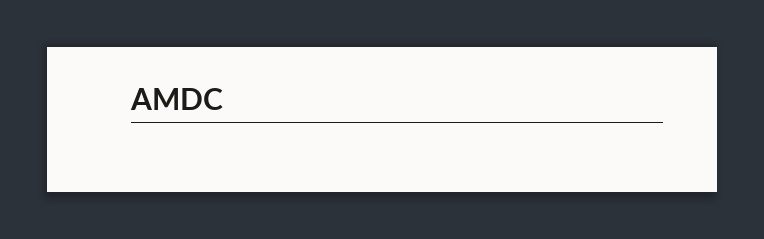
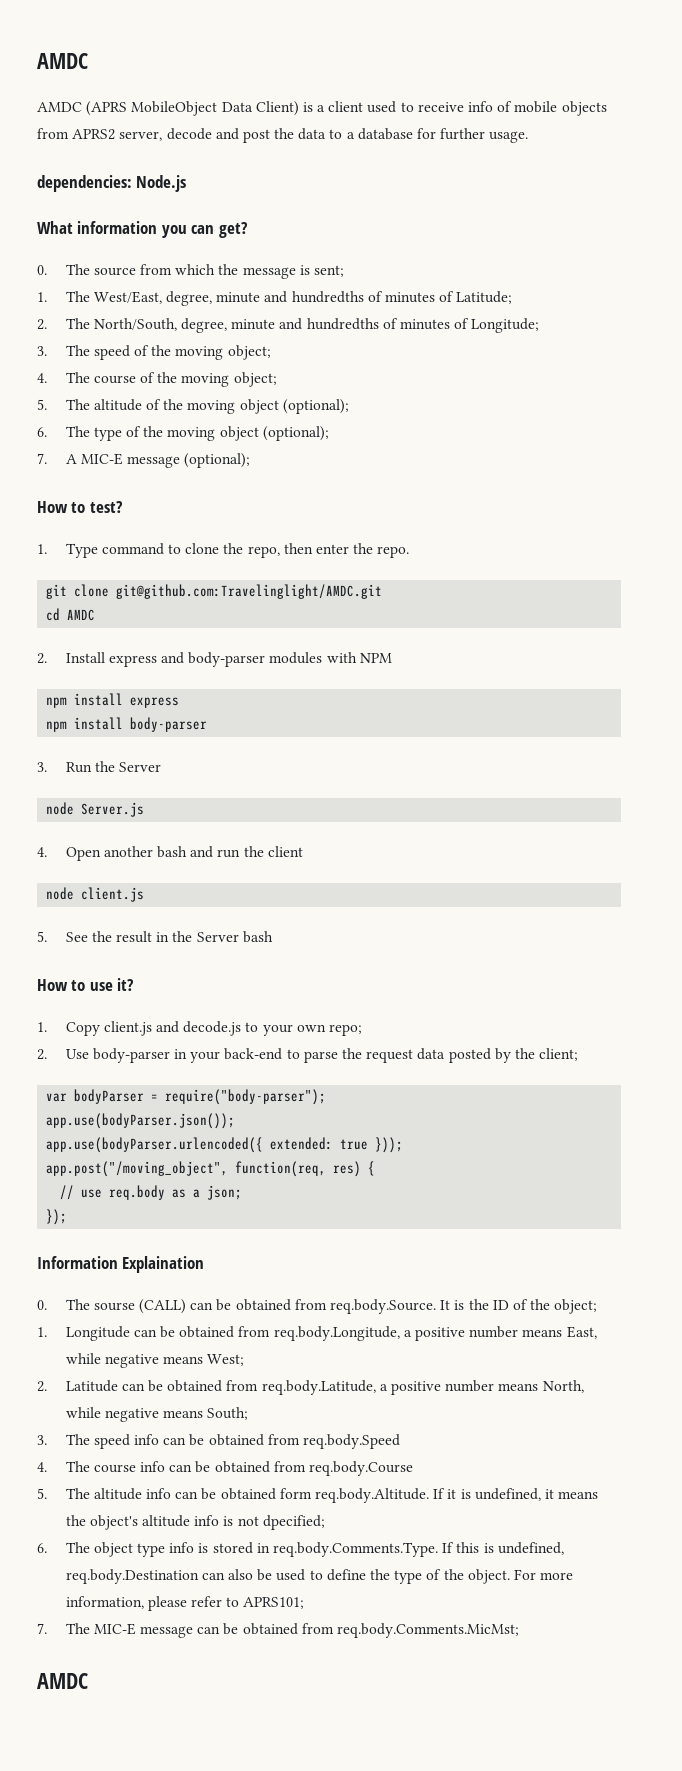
[130,88,223,110] AMDC -> [37,53,88,69] [37,101,607,116] [37,128,529,143] [37,175,187,192] [37,221,248,238] [37,264,345,279] [37,291,513,306] [37,318,540,333] [37,345,271,360] [37,372,277,387] [37,399,349,414] [37,426,329,441] [37,453,251,468] [37,501,123,513] [37,543,410,558] [46,584,383,599] [46,608,96,621] [37,652,392,667] [46,693,180,708] [46,717,208,732] [37,761,162,773] [46,802,145,817] [37,846,303,861] [46,887,145,902] [37,931,273,943] [37,978,135,991] [37,1021,363,1036] [37,1048,579,1063] [46,1089,327,1105] [46,1113,236,1129] [46,1137,404,1153] [46,1161,376,1177] [60,1185,243,1200] [46,1209,68,1225] [37,1256,205,1273] [37,1299,598,1314] [37,1326,597,1341] [65,1353,245,1368] [37,1380,584,1395] [65,1407,249,1422] [37,1434,401,1449] [37,1461,414,1476] [37,1488,599,1503] [65,1515,325,1530] [37,1542,564,1557] [65,1569,574,1584] [65,1596,305,1611] [37,1623,520,1638] [37,1673,88,1689] AMDC // AMDC (APRS MobileObject Data Client) is a client used to receive info of mobile objects from APRS2 server, decode and post the data to a database for further usage. // dependencies: Node.js // What information you can get? // 0. The source from which the message is sent; // 1. The West/East, degree, minute and hundredths of minutes of Latitude; // 2. The North/South, degree, minute and hundredths of minutes of Longitude; // 3. The speed of the moving object; // 4. The course of the moving object; // 5. The altitude of the moving object (optional); // 6. The type of the moving object (optional); // 7. A MIC-E message (optional); // How to test? // 1. Type command to clone the repo, then enter the repo. // git clone git@github.com:Travelinglight/AMDC.git // cd AMDC // 2. Install express and body-parser modules with NPM // npm install express // npm install body-parser // 3. Run the Server // node Server.js // 4. Open another bash and run the client // node client.js // 5. See the result in the Server bash // How to use it? // 1. Copy client.js and decode.js to your own repo; // 2. Use body-parser in your back-end to parse the request data posted by the client; // var bodyParser = require("body-parser"); // app.use(bodyParser.json()); // app.use(bodyParser.urlencoded({ extended: true })); // app.post("/moving_object", function(req, res) { // // use req.body as a json; // }); // Information Explaination // 0. The sourse (CALL) can be obtained from req.body.Source. It is the ID of the object; // 1. Longitude can be obtained from req.body.Longitude, a positive number means East, while negative means West; // 2. Latitude can be obtained from req.body.Latitude, a positive number means North, while negative means South; // 3. The speed info can be obtained from req.body.Speed // 4. The course info can be obtained from req.body.Course // 5. The altitude info can be obtained form req.body.Altitude. If it is undefined, it means the object's altitude info is not dpecified; // 6. The object type info is stored in req.body.Comments.Type. If this is undefined, req.body.Destination can also be used to define the type of the object. For more information, please refer to APRS101; // 7. The MIC-E message can be obtained from req.body.Comments.MicMst; // AMDC

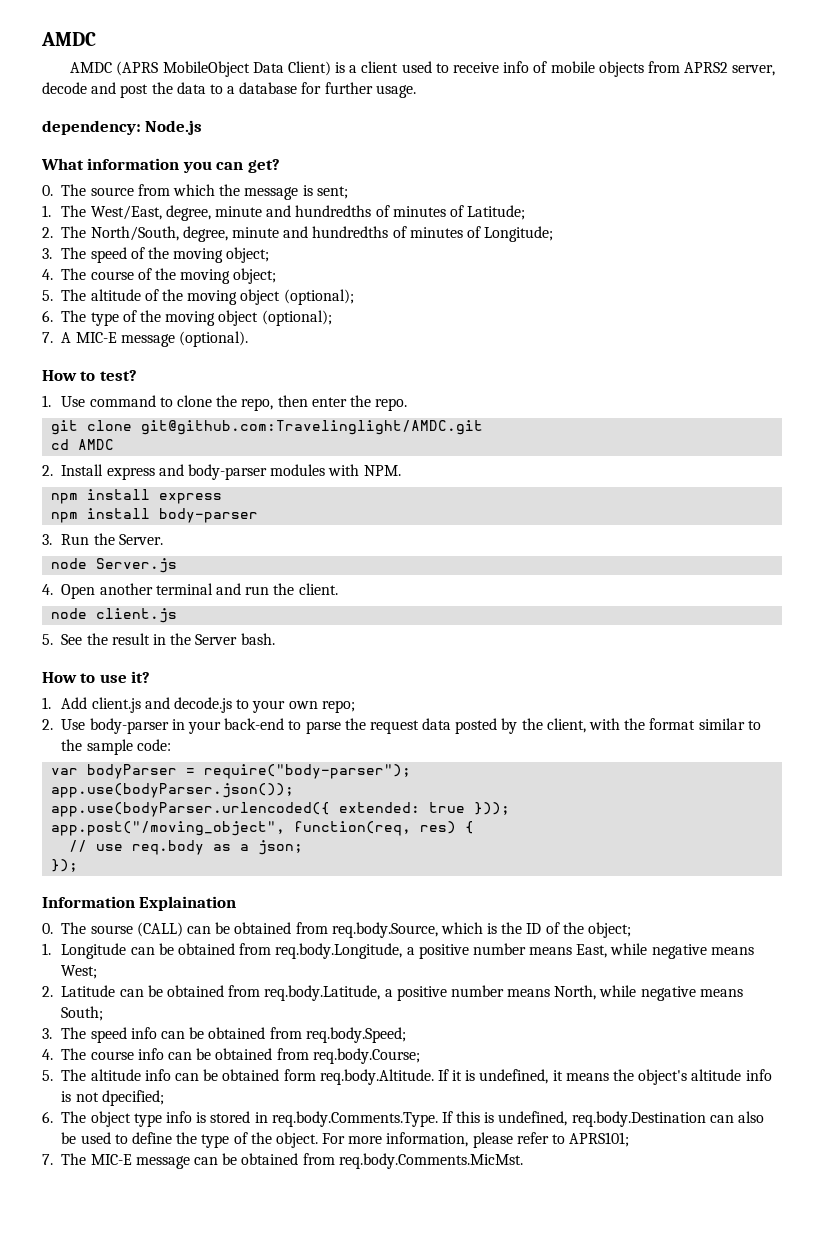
[37,175,132,192] dependencies: -> [42,120,141,135] dependency:
[184,453,251,468] (optional); -> [178,331,248,347] (optional).
[65,543,98,558] Type -> [61,396,86,407] Use
[359,653,392,663] NPM -> [363,465,401,476] NPM.
[119,762,162,772] Server -> [118,534,163,545] Server.
[157,846,188,858] bash -> [155,583,213,595] terminal
[267,846,303,857] client -> [298,583,338,595] client.
[242,931,273,943] bash -> [240,633,275,645] bash.
[65,1022,100,1036] Copy -> [61,697,88,709] Add
[539,1048,579,1061] client; -> [546,718,761,733] [61,739,171,755] client, with the format similar to the sample code:
[330,1299,451,1314] req.body.Source. It -> [331,922,483,938] req.body.Source, which
[303,1434,401,1449] req.body.Speed -> [305,1027,406,1043] req.body.Speed;
[309,1461,414,1476] req.body.Course -> [312,1048,420,1064] req.body.Course;
[337,1623,520,1638] [37,1673,88,1689] req.body.Comments.MicMst; // AMDC -> [338,1153,523,1169] req.body.Comments.MicMst.

